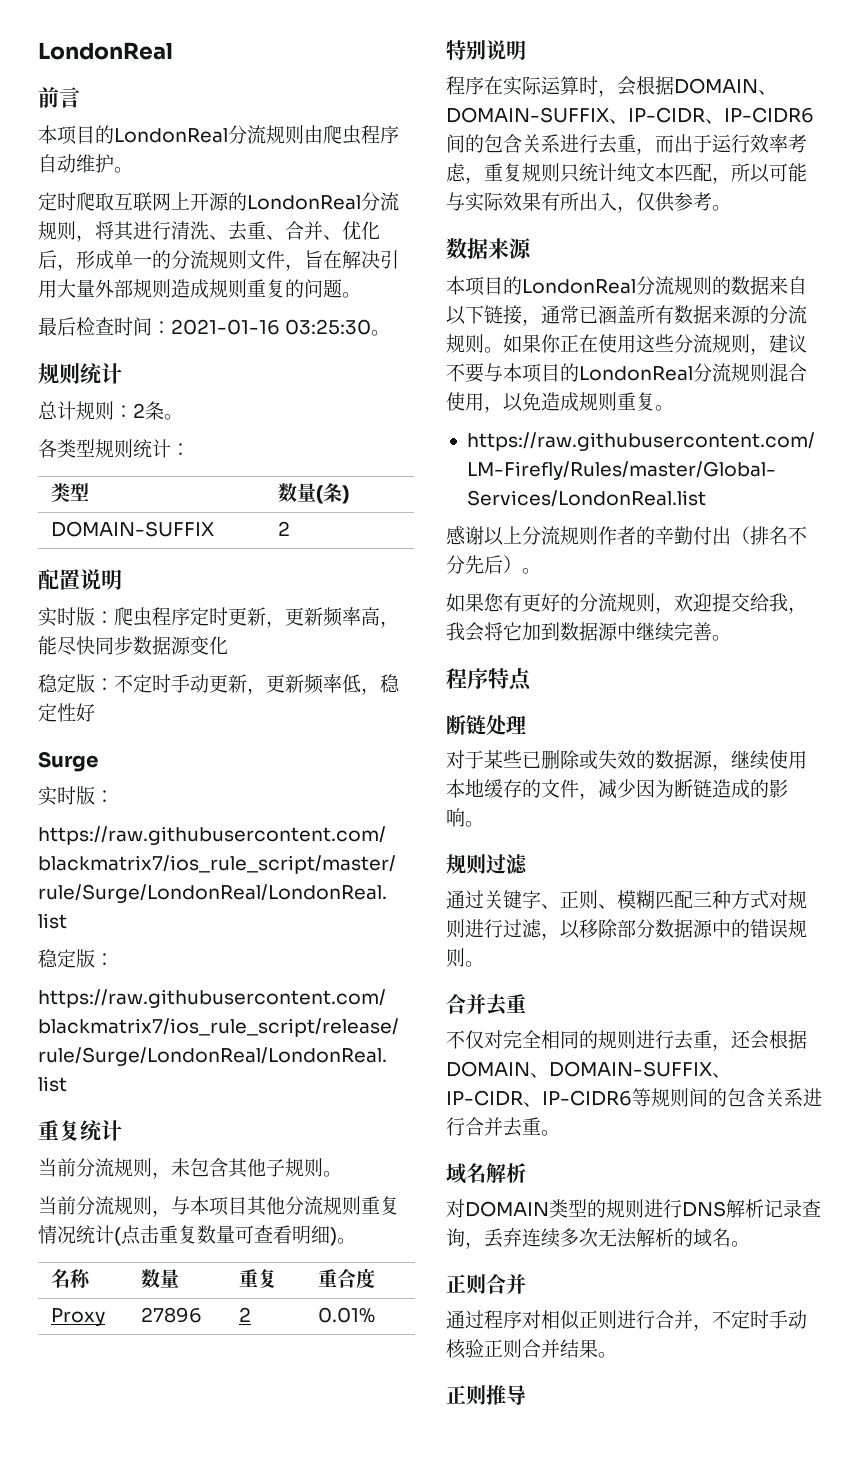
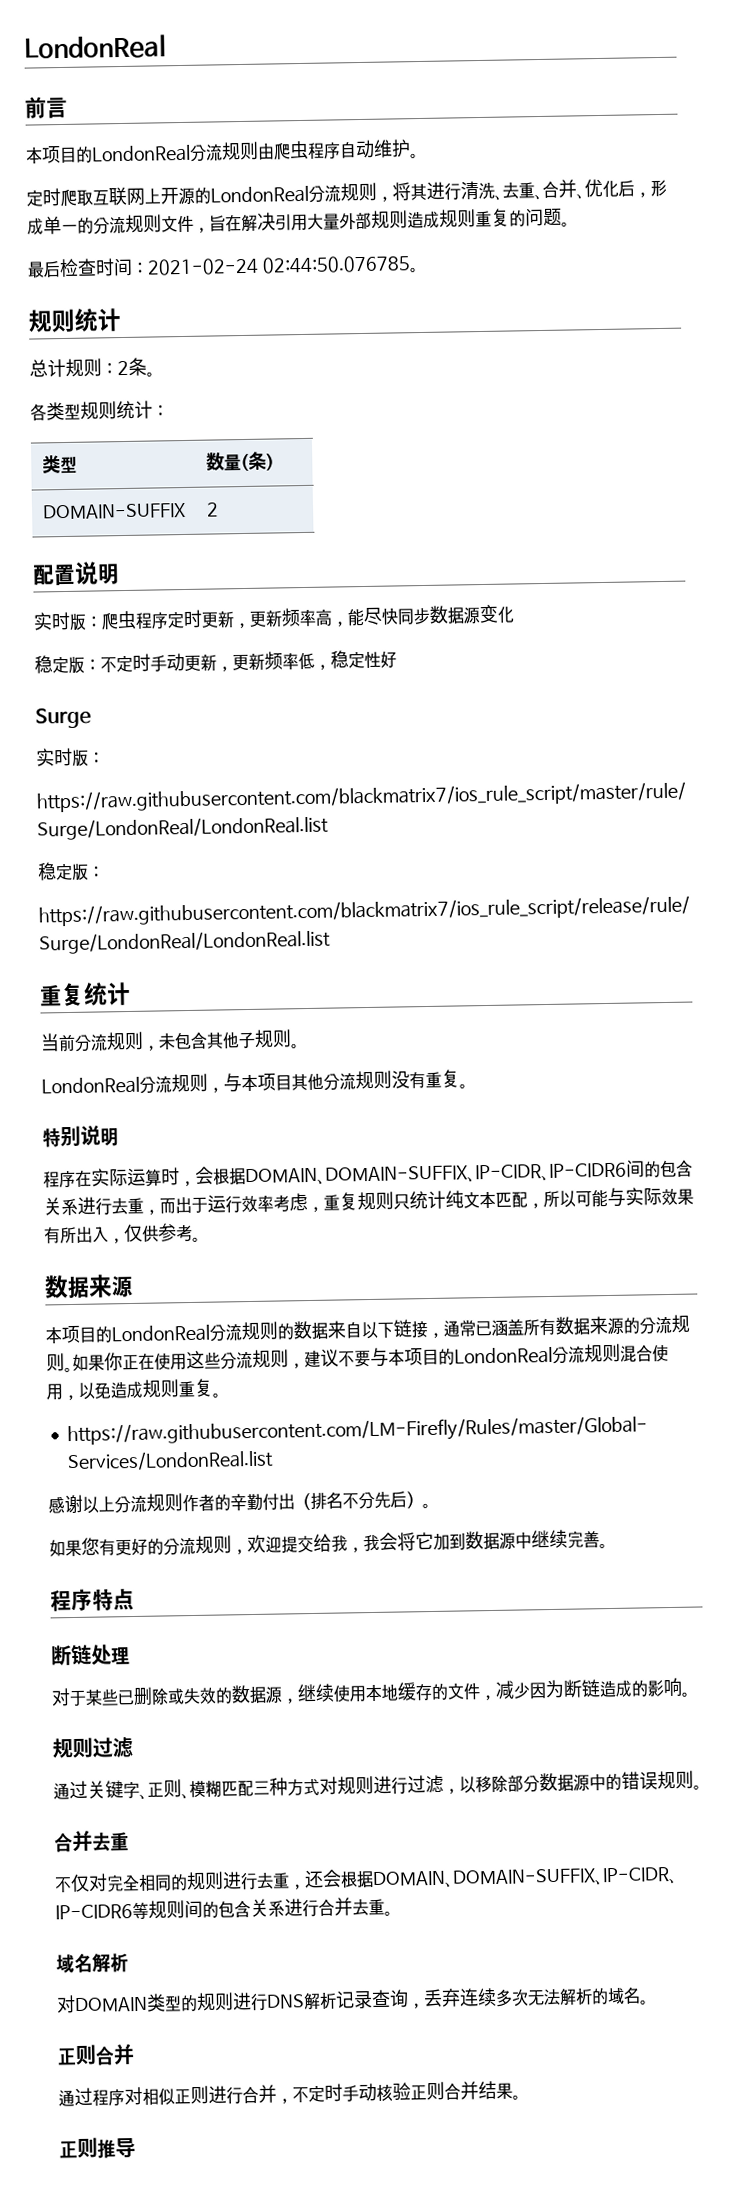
[171,319,372,335] 2021-01-16 03:25:30 -> [147,255,411,276] 2021-02-24 02:44:50.076785
[38,1196,76,1215] 当前 -> [41,1076,140,1095] LondonReal
[361,1196,399,1215] [38,1225,356,1246] [51,1269,92,1288] [141,1269,180,1288] [239,1269,278,1288] [318,1268,376,1288] [51,1308,106,1326] [141,1307,203,1323] [239,1307,252,1322] [318,1307,376,1323] 重复情况统计(点击重复数量可查看明细)。 // 名称 | 数量 | 重复 | 重合度 // Proxy | 27896 | 2 | 0.01% -> [391,1069,468,1089] 没有重复。

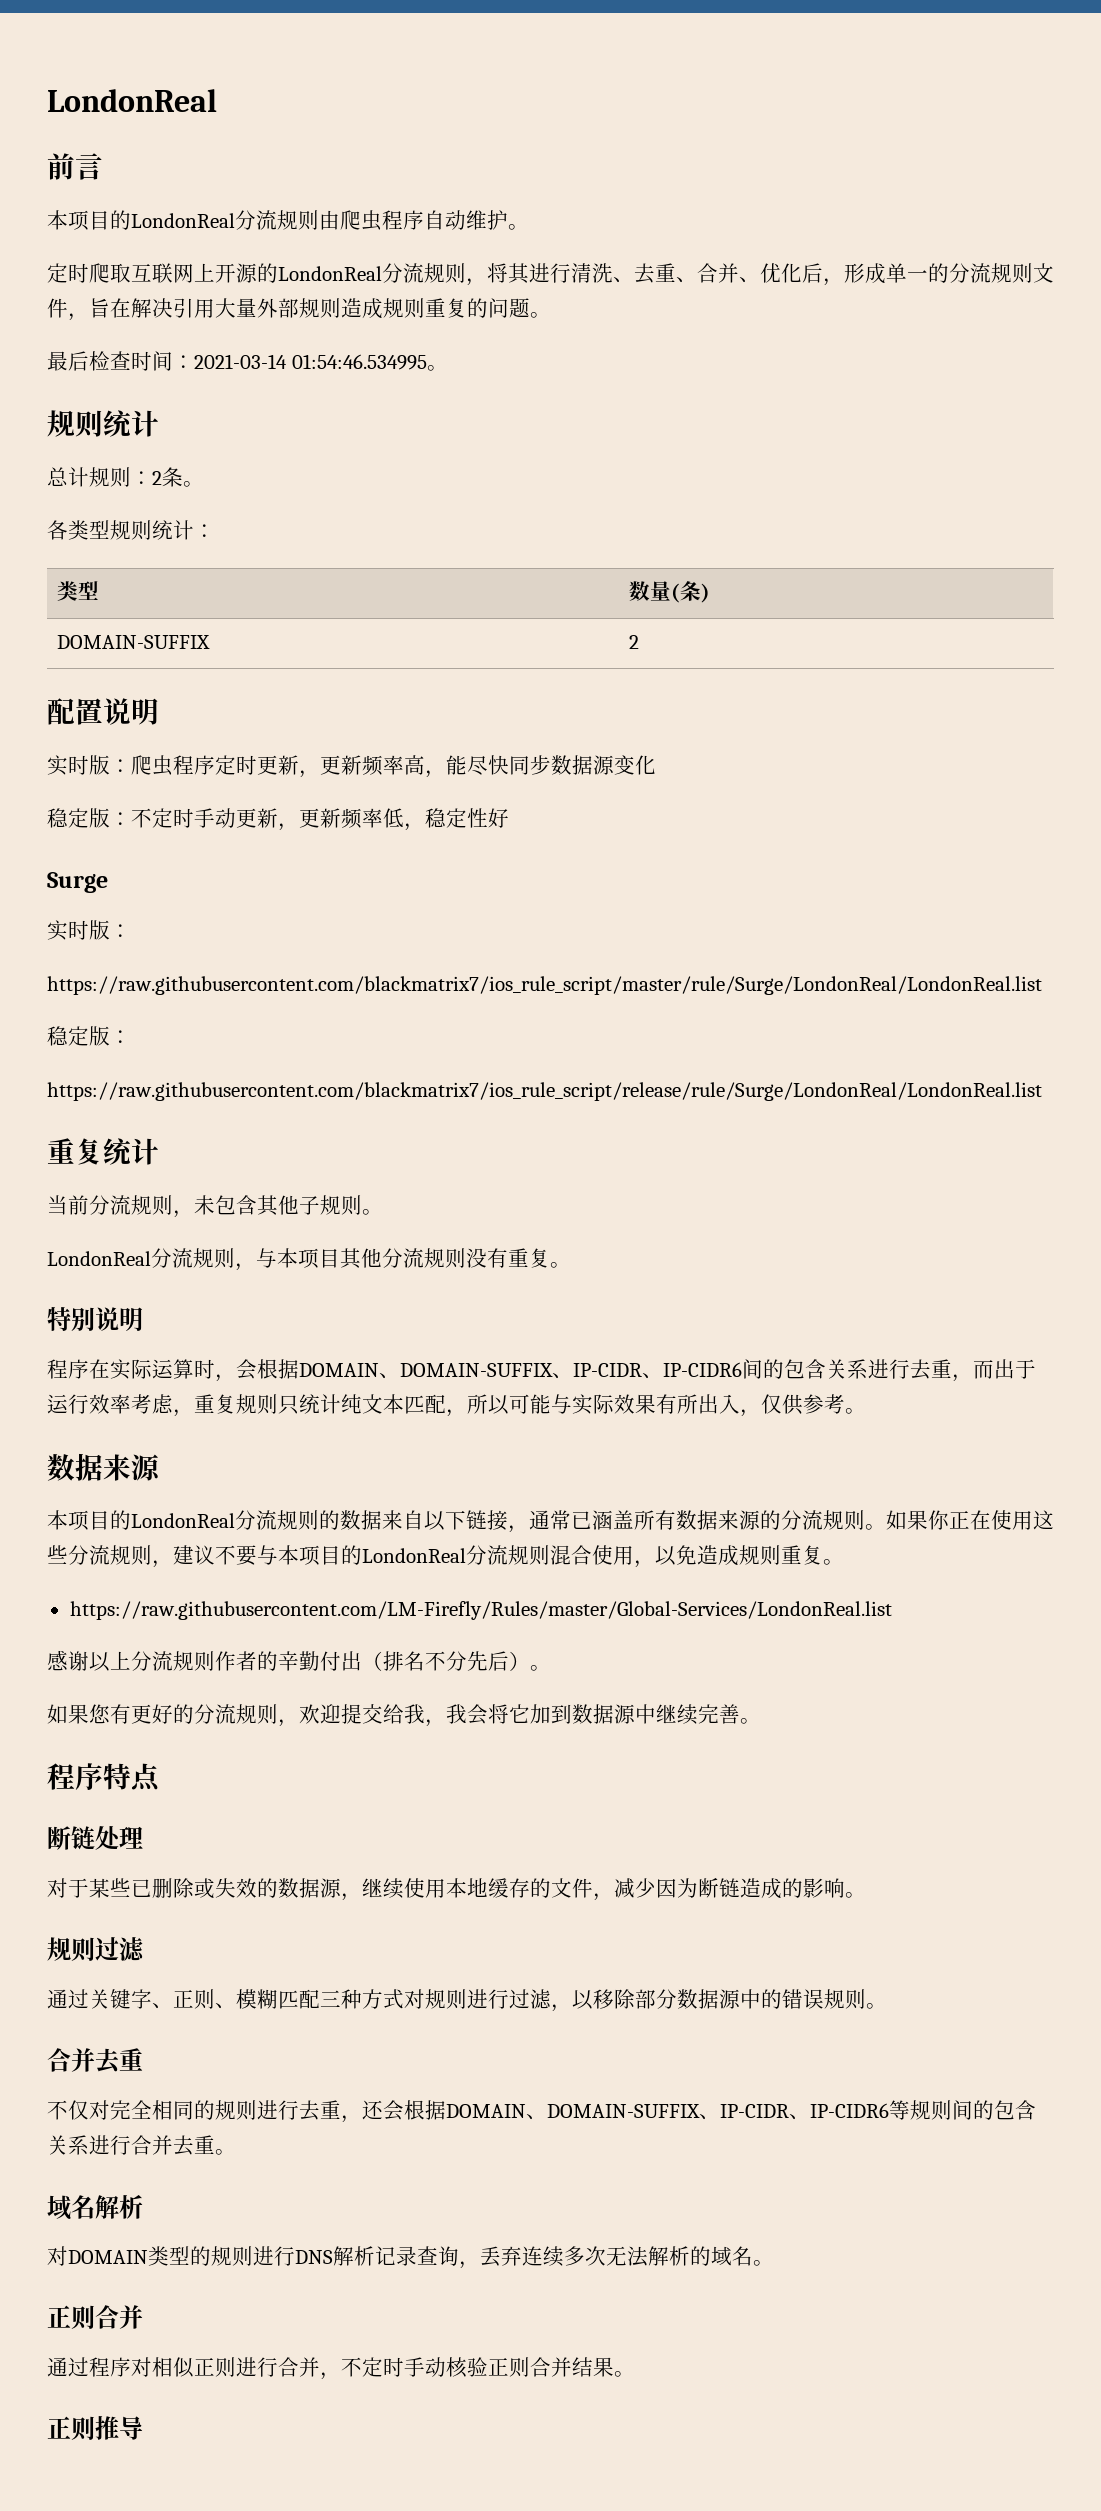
[147,255,411,276] 2021-02-24 02:44:50.076785 -> [194,354,427,370] 2021-03-14 01:54:46.534995

